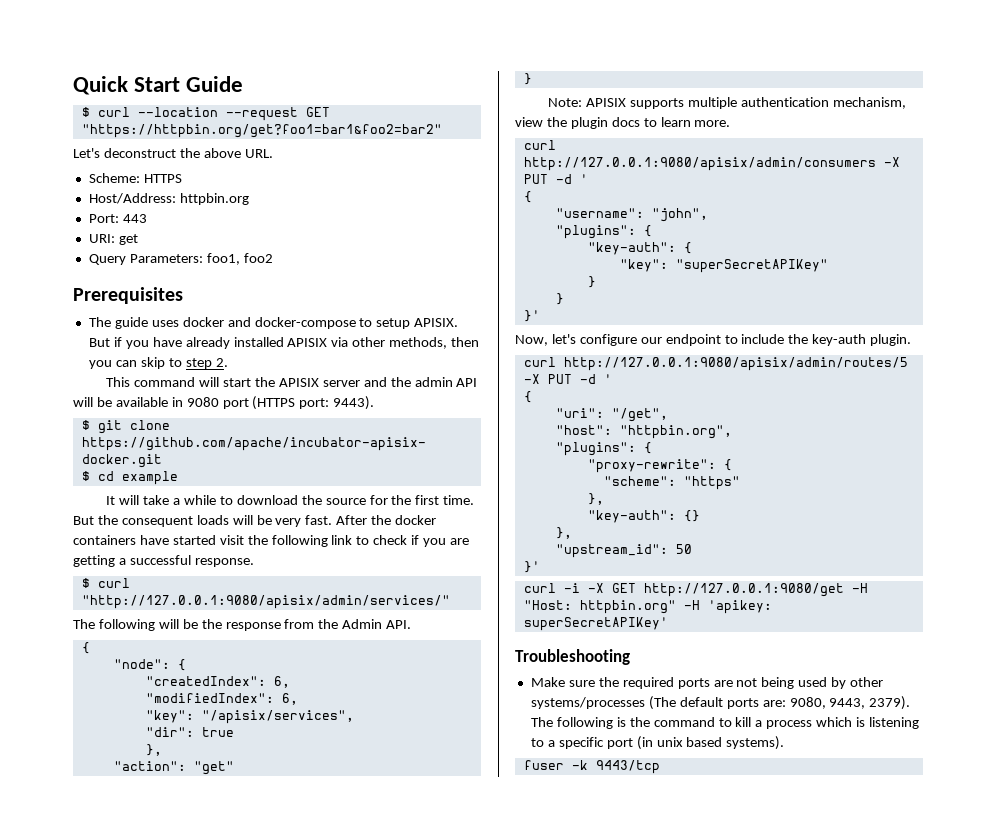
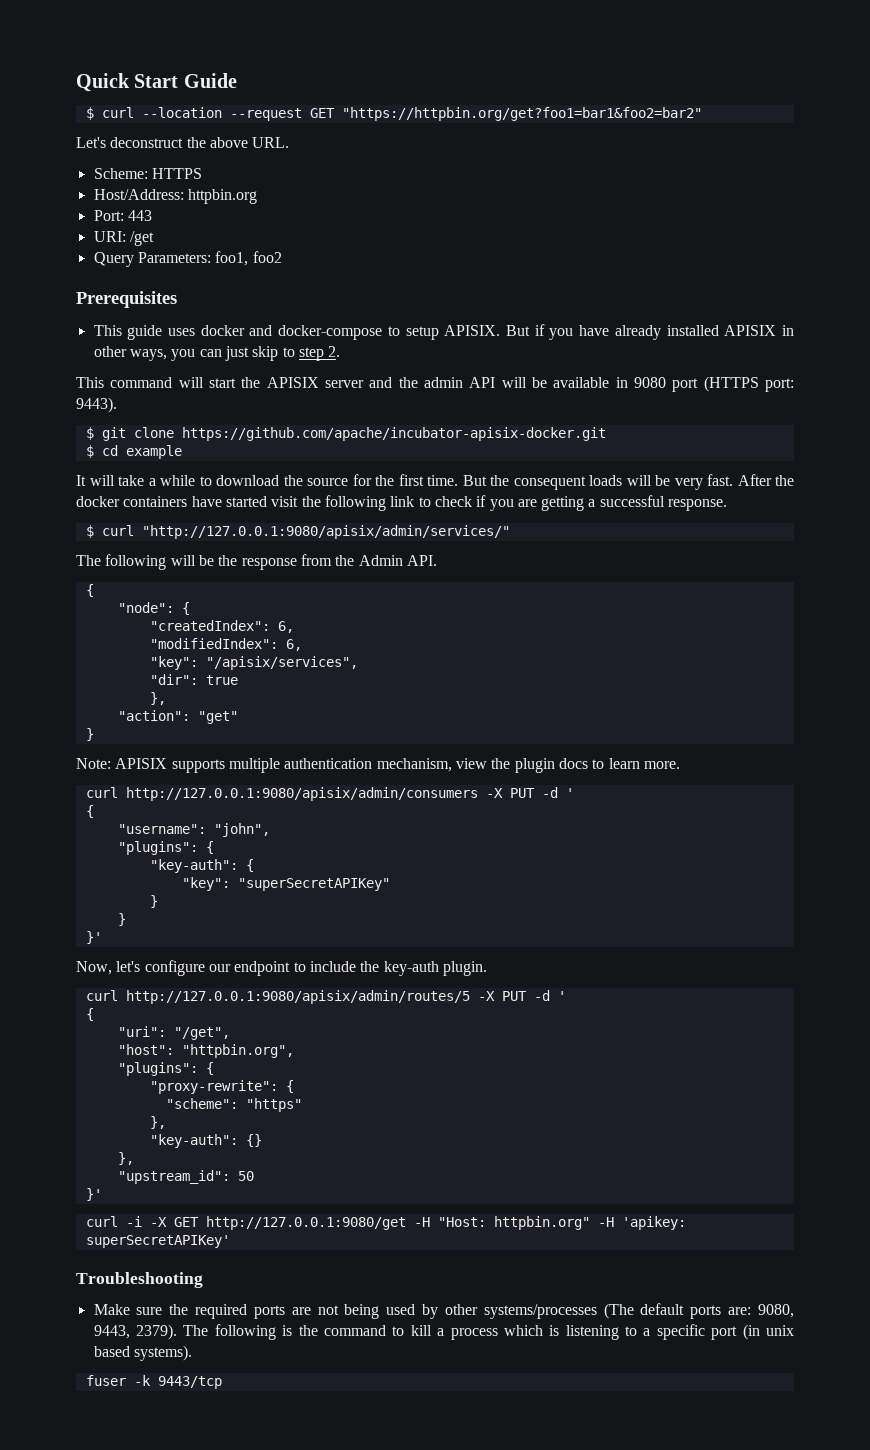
[118,234,138,245] get -> [129,231,154,246] /get
[88,317,111,327] The -> [93,325,122,336] This
[331,337,480,349] via other methods, then -> [781,325,794,336] [93,346,167,361] in other ways,
(137, 363) none -> [224,346,249,361] just

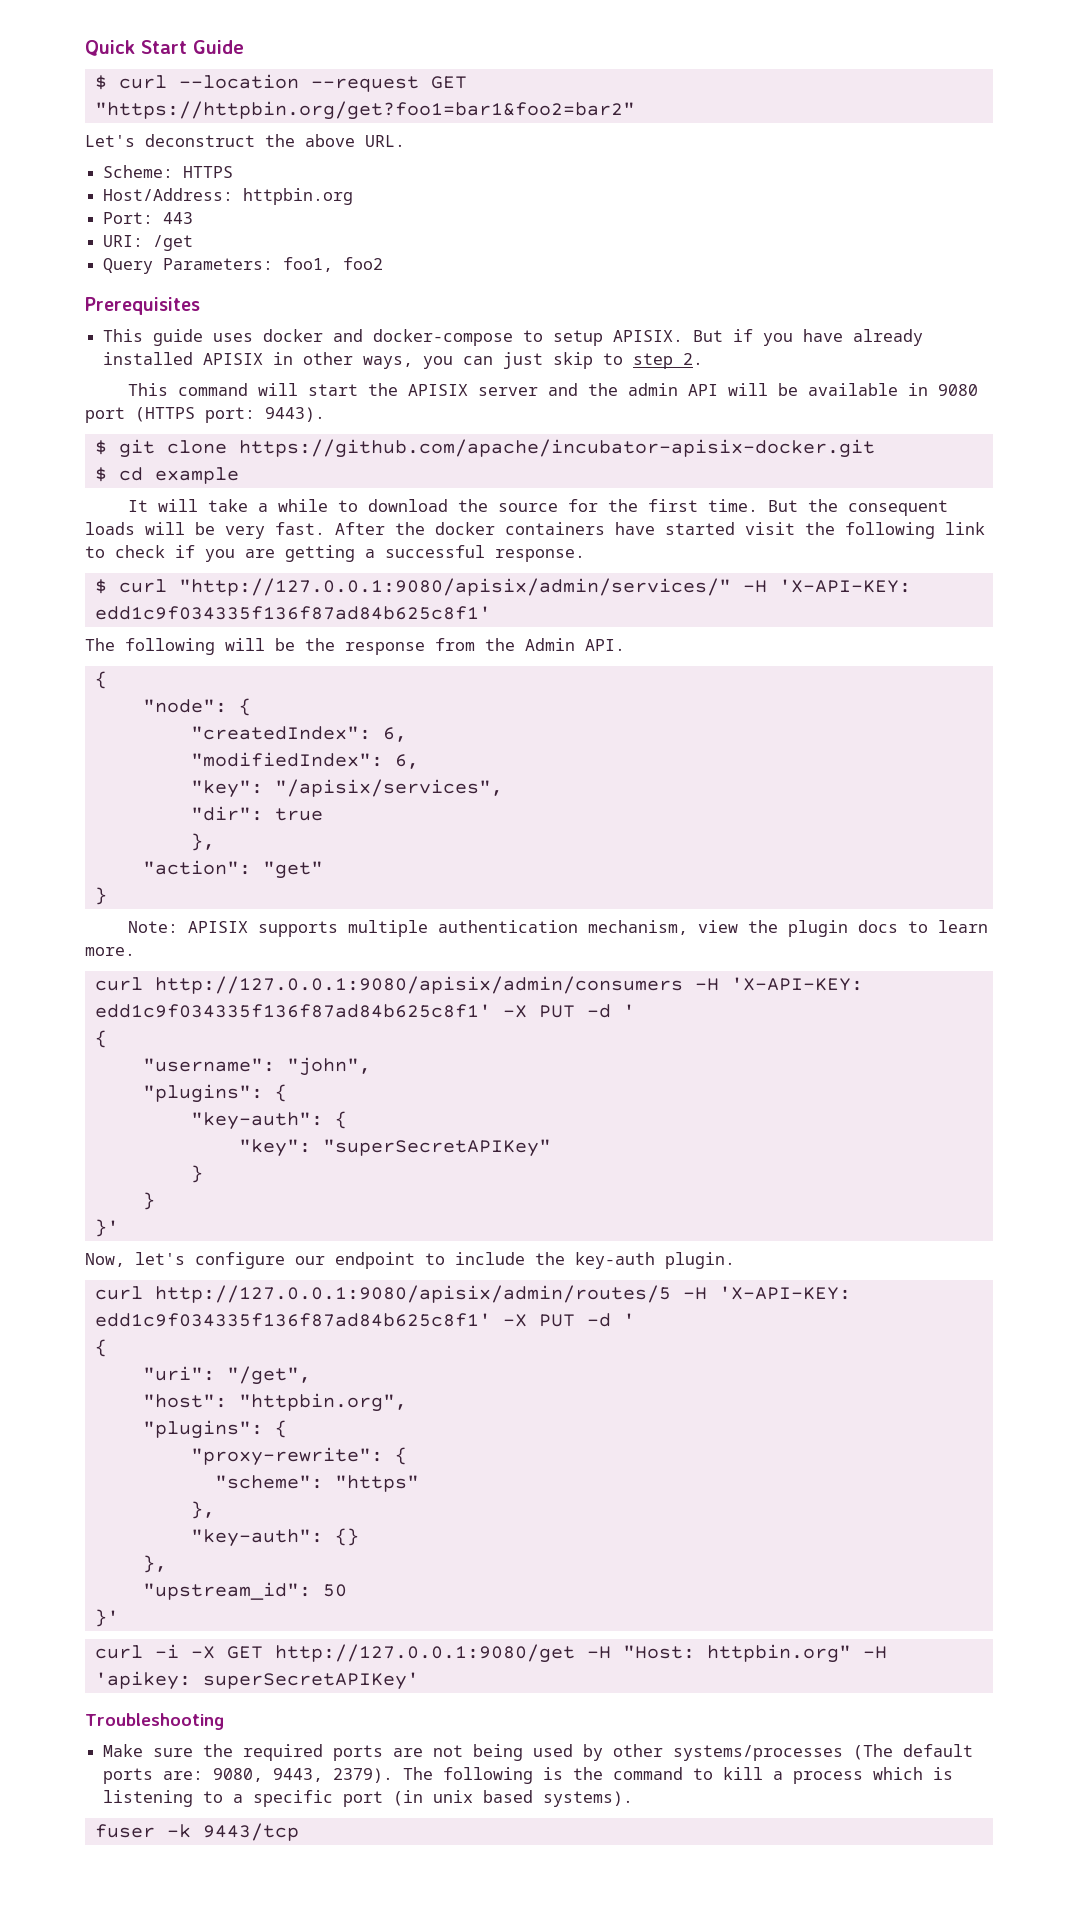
(510, 532) none -> [742,579,911,593] [94,606,491,620] -H 'X-API-KEY: edd1c9f034335f136f87ad84b625c8f1'
(478, 794) none -> [694,977,863,991] [94,1004,491,1018] -H 'X-API-KEY: edd1c9f034335f136f87ad84b625c8f1'
(470, 997) none -> [682,1286,851,1300] [94,1313,491,1327] -H 'X-API-KEY: edd1c9f034335f136f87ad84b625c8f1'

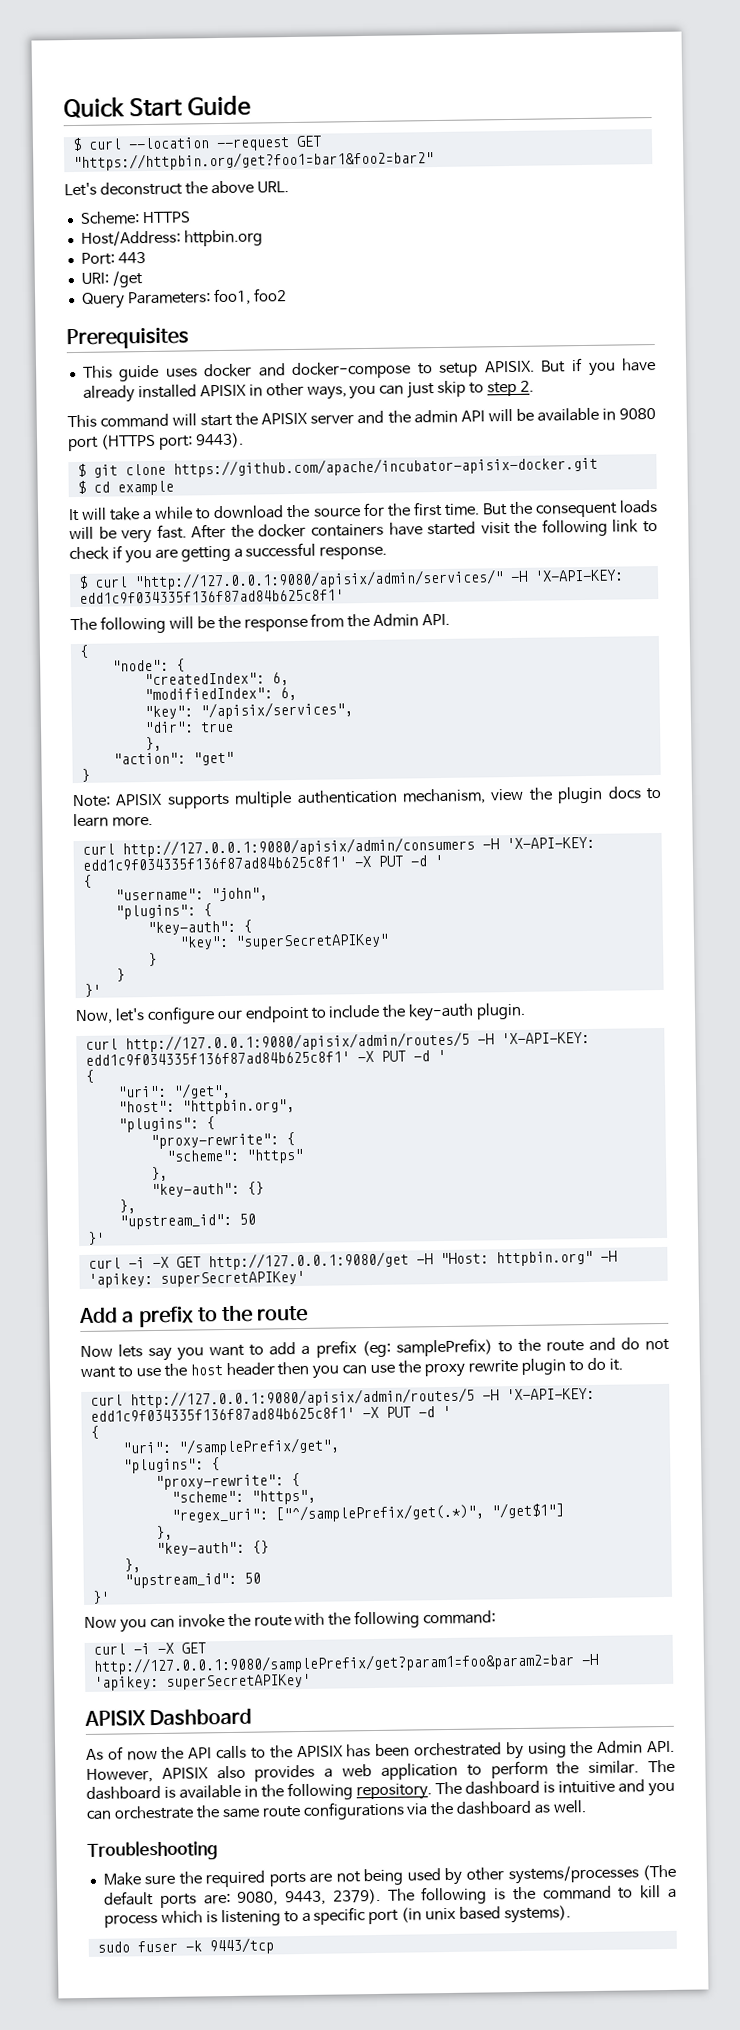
(419, 1681) none -> [79,1305,309,1328] [80,1337,670,1362] [80,1357,623,1379] [89,1387,595,1409] [89,1405,451,1422] [89,1425,99,1439] [121,1437,340,1456] [122,1457,220,1474] [154,1473,300,1491] [170,1489,316,1505] [170,1502,564,1523] [155,1525,173,1541] [155,1540,269,1557] [123,1558,141,1573] [123,1572,261,1589] [91,1590,110,1604] [84,1610,497,1633] [92,1642,206,1655] [92,1652,598,1675] [93,1673,311,1691] [84,1708,253,1727] [86,1740,675,1761] [86,1759,675,1783] [86,1779,675,1801] [86,1800,588,1820] // Add a prefix to the route // Now lets say you want to add a prefix (eg: samplePrefix) to the route and do not want to use the host header then you can use the proxy rewrite plugin to do it. // curl http://127.0.0.1:9080/apisix/admin/routes/5 -H 'X-API-KEY: edd1c9f034335f136f87ad84b625c8f1' -X PUT -d ' // { // "uri": "/samplePrefix/get", // "plugins": { // "proxy-rewrite": { // "scheme": "https", // "regex_uri": ["^/samplePrefix/get(.*)", "/get$1"] // }, // "key-auth": {} // }, // "upstream_id": 50 // }' // Now you can invoke the route with the following command: // curl -i -X GET http://127.0.0.1:9080/samplePrefix/get?param1=foo&param2=bar -H 'apikey: superSecretAPIKey' // APISIX Dashboard // As of now the API calls to the APISIX has been orchestrated by using the Admin API. However, APISIX also provides a web application to perform the similar. The dashboard is available in the following repository. The dashboard is intuitive and you can orchestrate the same route configurations via the dashboard as well.
(634, 1799) none -> [96,1941,130,1953] sudo

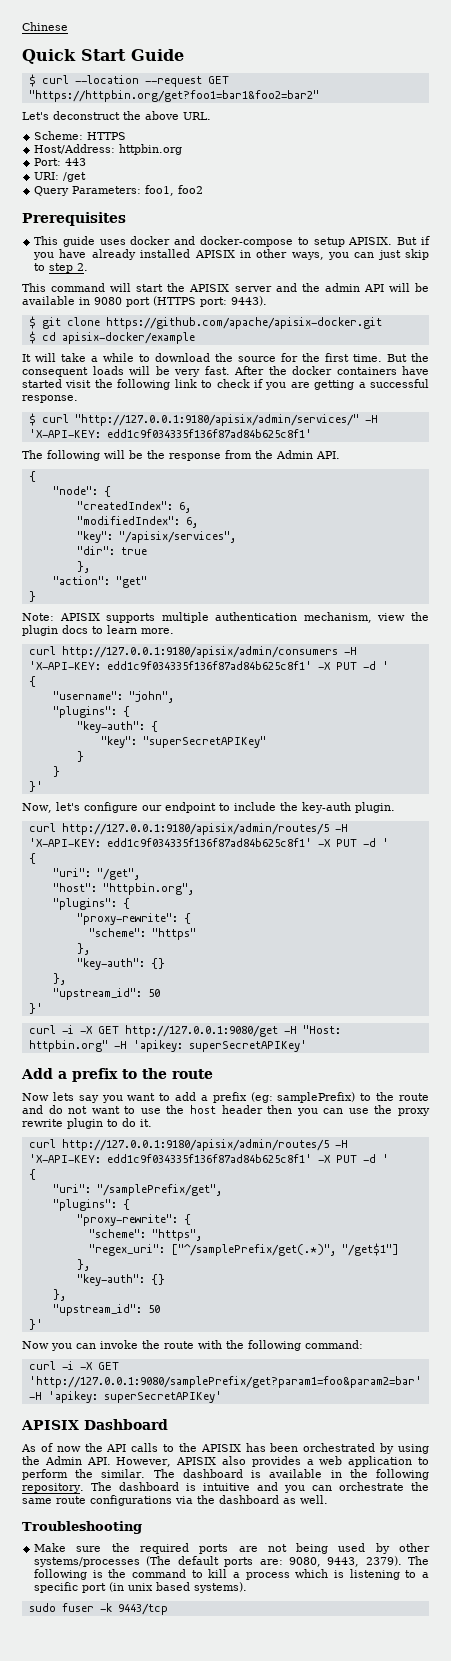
(63, 108) none -> [22,22,68,31] Chinese //
[172,455,598,478] https://github.com/apache/incubator-apisix-docker.git -> [105,317,382,329] https://github.com/apache/apisix-docker.git
[116,480,174,496] example -> [61,332,195,344] apisix-docker/example
[133,569,504,591] "http://127.0.0.1:9080/apisix/admin/services/" -> [74,414,359,426] "http://127.0.0.1:9180/apisix/admin/services/"
[121,836,475,858] http://127.0.0.1:9080/apisix/admin/consumers -> [61,646,338,658] http://127.0.0.1:9180/apisix/admin/consumers
[124,1031,470,1053] http://127.0.0.1:9080/apisix/admin/routes/5 -> [61,823,329,835] http://127.0.0.1:9180/apisix/admin/routes/5
[129,1387,475,1409] http://127.0.0.1:9080/apisix/admin/routes/5 -> [61,1139,329,1151] http://127.0.0.1:9180/apisix/admin/routes/5
[92,1652,575,1675] http://127.0.0.1:9080/samplePrefix/get?param1=foo&param2=bar -> [28,1376,422,1388] 'http://127.0.0.1:9080/samplePrefix/get?param1=foo&param2=bar'

